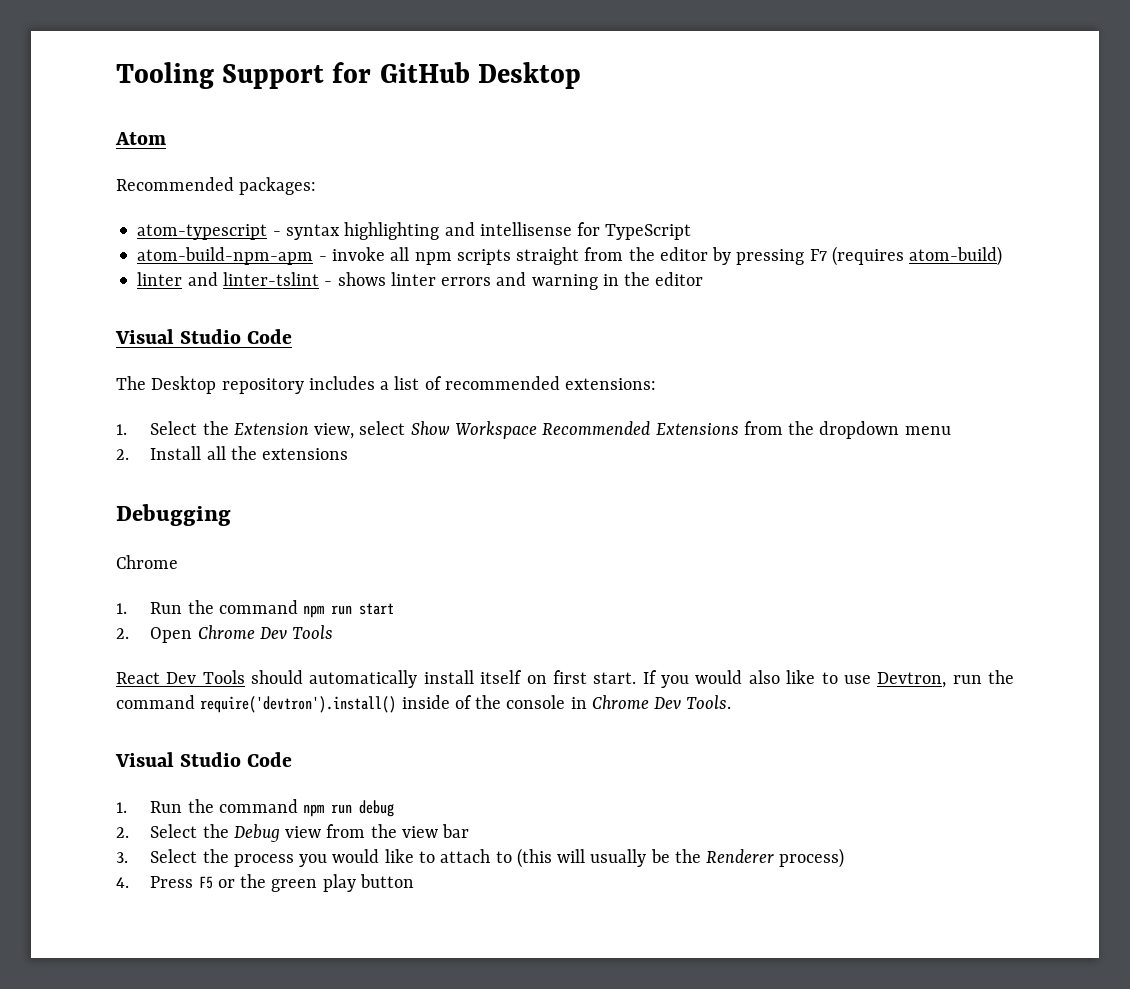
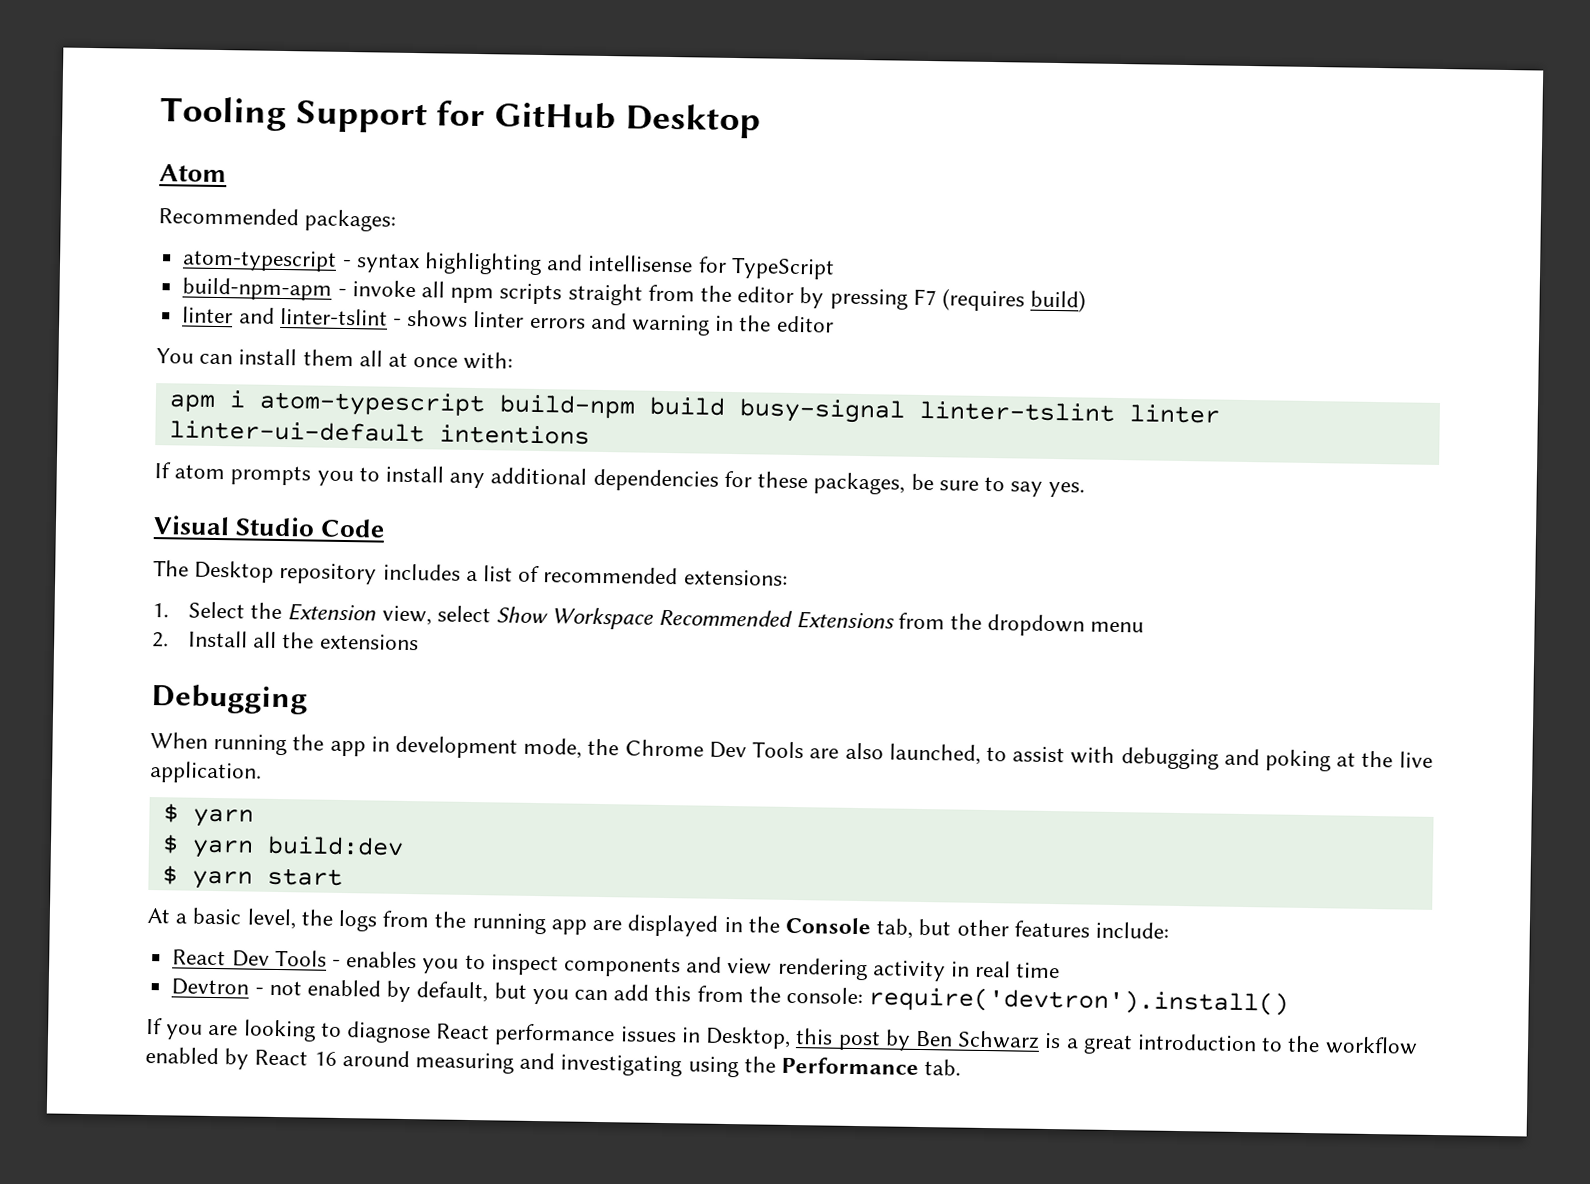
[137,247,314,265] atom-build-npm-apm -> [182,277,333,301] build-npm-apm
[909,246,1003,266] atom-build) -> [1030,289,1087,313] build)
(704, 279) none -> [156,348,514,370] [168,390,1220,424] [168,420,590,445] [154,462,1086,498] // You can install them all at once with: // apm i atom-typescript build-npm build busy-signal linter-tslint linter linter-ui-default intentions // If atom prompts you to install any additional dependencies for these packages, be sure to say yes.
[116,555,178,569] [116,600,395,618] [116,625,334,643] [116,670,1014,688] [116,695,732,713] [115,752,293,767] [116,799,395,817] [116,824,470,842] [116,848,845,868] [116,874,414,892] Chrome // 1. Run the command npm run start // 2. Open Chrome Dev Tools // React Dev Tools should automatically install itself on first start. If you would also like to use Devtron, run the command require('devtron').install() inside of the console in Chrome Dev Tools. // Visual Studio Code // 1. Run the command npm run debug // 2. Select the Debug view from the view bar // 3. Select the process you would like to attach to (this will usually be the Renderer process) // 4. Press F5 or the green play button -> [150,732,1433,772] [149,761,262,784] [162,803,254,828] [161,834,404,859] [161,865,343,890] [147,907,1169,939] [172,949,1061,982] [171,978,1290,1016] [146,1017,1418,1055] [145,1046,962,1078] When running the app in development mode, the Chrome Dev Tools are also launched, to assist with debugging and poking at the live application. // $ yarn // $ yarn build:dev // $ yarn start // At a basic level, the logs from the running app are displayed in the Console tab, but other features include: // React Dev Tools - enables you to inspect components and view rendering activity in real time // Devtron - not enabled by default, but you can add this from the console: require('devtron').install() // If you are looking to diagnose React performance issues in Desktop, this post by Ben Schwarz is a great introduction to the workflow enabled by React 16 around measuring and investigating using the Performance tab.

